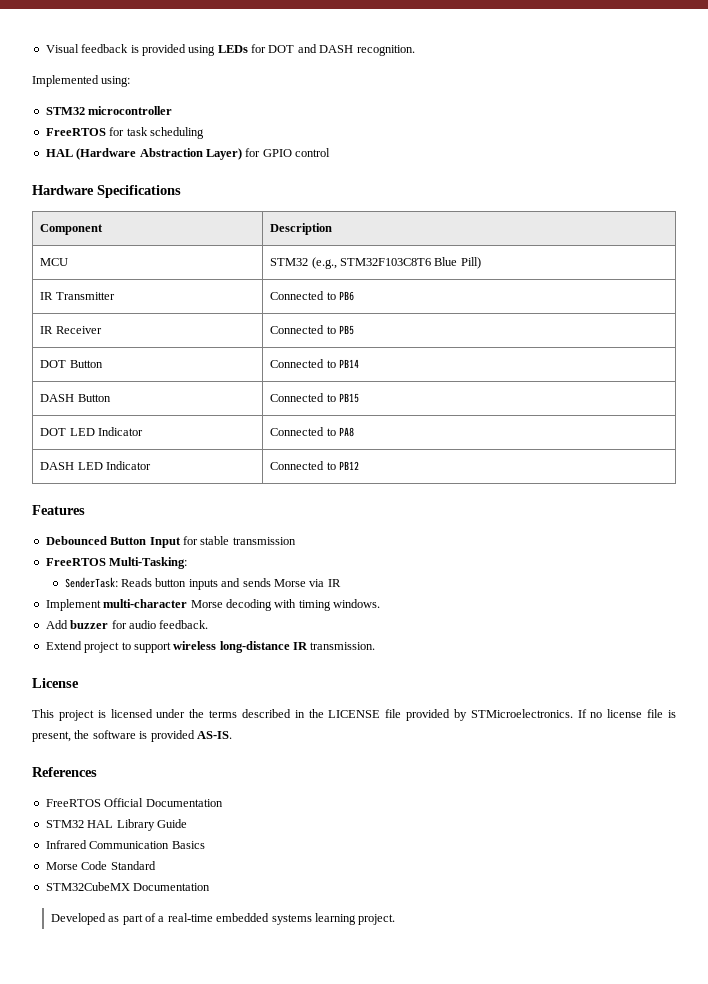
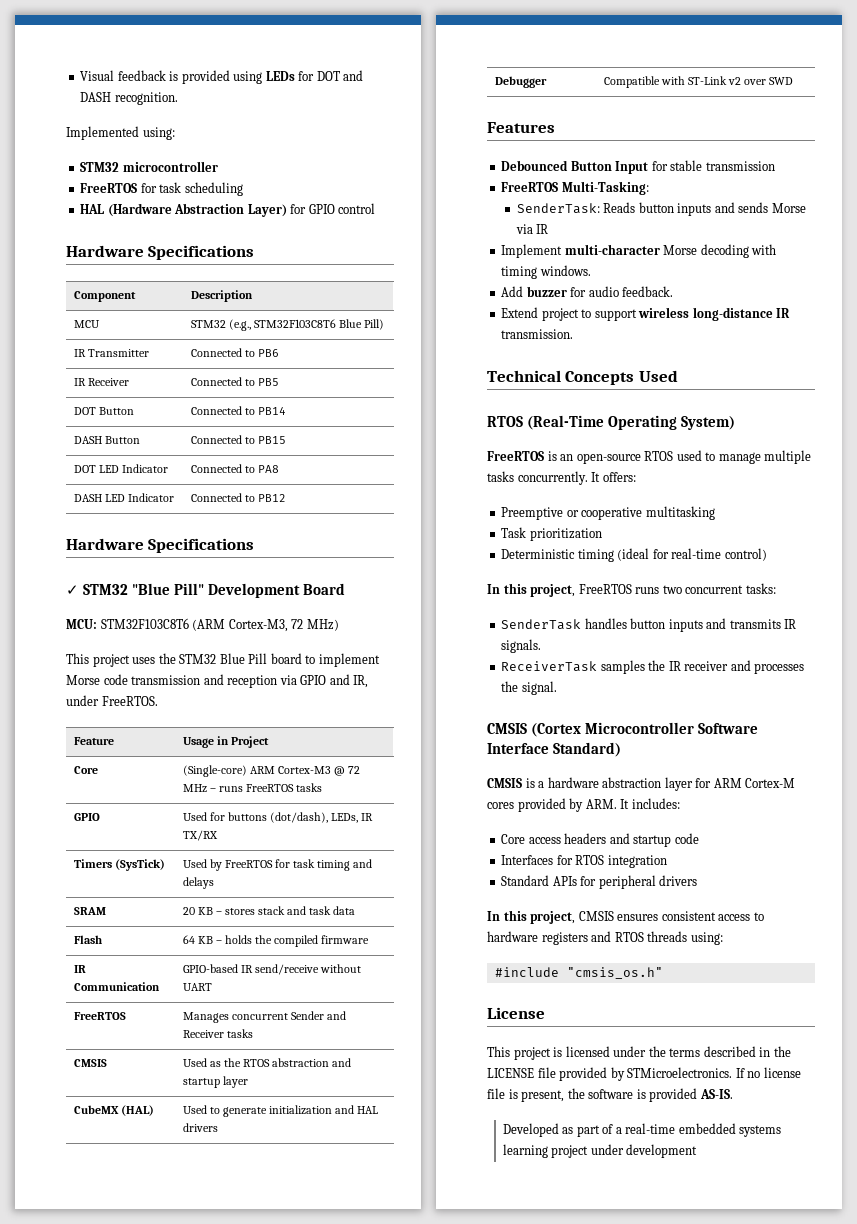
(360, 465) none -> [66,538,255,553] [66,583,345,598] [66,618,339,632] [66,653,380,667] [66,674,369,688] [66,695,158,706] [73,737,114,745] [182,736,269,748] [73,766,98,774] [182,765,361,777] [182,783,323,793] [73,813,100,821] [182,812,374,823] [182,830,218,841] [73,859,165,871] [182,859,373,871] [182,877,214,889] [73,907,106,915] [182,906,356,915] [73,935,102,944] [182,935,370,947] [73,965,86,973] [73,982,160,991] [182,964,361,975] [182,983,212,991] [73,1012,126,1020] [182,1011,346,1023] [182,1029,253,1038] [73,1059,107,1067] [182,1058,352,1067] [182,1076,248,1088] [73,1105,154,1116] [182,1105,379,1117] [182,1123,218,1132] [494,76,547,88] [603,76,794,88] // Hardware Specifications // ✓ STM32 "Blue Pill" Development Board // MCU: STM32F103C8T6 (ARM Cortex-M3, 72 MHz) // This project uses the STM32 Blue Pill board to implement Morse code transmission and reception via GPIO and IR, under FreeRTOS. // Feature | Usage in Project // Core | (Single-core) ARM Cortex-M3 @ 72 MHz – runs FreeRTOS tasks // GPIO | Used for buttons (dot/dash), LEDs, IR TX/RX // Timers (SysTick) | Used by FreeRTOS for task timing and delays // SRAM | 20 KB – stores stack and task data // Flash | 64 KB – holds the compiled firmware // IR Communication | GPIO-based IR send/receive without UART // FreeRTOS | Manages concurrent Sender and Receiver tasks // CMSIS | Used as the RTOS abstraction and startup layer // CubeMX (HAL) | Used to generate initialization and HAL drivers // Debugger | Compatible with ST-Link v2 over SWD
(376, 646) none -> [487,370,678,385] [487,415,735,430] [487,450,812,464] [487,471,636,485] [501,506,715,520] [501,527,602,541] [501,548,767,562] [487,583,776,597] [501,618,797,632] [501,639,542,653] [501,660,805,674] [501,681,557,695] [487,722,758,737] [487,742,621,757] [487,777,796,791] [487,798,680,812] [501,833,699,847] [501,855,667,868] [501,875,698,889] [487,910,764,924] [487,931,723,945] [494,967,663,979] // Technical Concepts Used // RTOS (Real-Time Operating System) // FreeRTOS is an open-source RTOS used to manage multiple tasks concurrently. It offers: // Preemptive or cooperative multitasking // Task prioritization // Deterministic timing (ideal for real-time control) // In this project, FreeRTOS runs two concurrent tasks: // SenderTask handles button inputs and transmits IR signals. // ReceiverTask samples the IR receiver and processes the signal. // CMSIS (Cortex Microcontroller Software Interface Standard) // CMSIS is a hardware abstraction layer for ARM Cortex-M cores provided by ARM. It includes: // Core access headers and startup code // Interfaces for RTOS integration // Standard APIs for peripheral drivers // In this project, CMSIS ensures consistent access to hardware registers and RTOS threads using: // #include "cmsis_os.h"
[32,767,97,777] [45,798,223,807] [45,819,187,831] [45,840,205,849] [45,861,156,870] [45,882,211,891] // References // FreeRTOS Official Documentation // STM32 HAL Library Guide // Infrared Communication Basics // Morse Code Standard // STM32CubeMX Documentation -> (733, 1094) none
[358,914,396,925] project. -> [551,1144,698,1158] project under development

